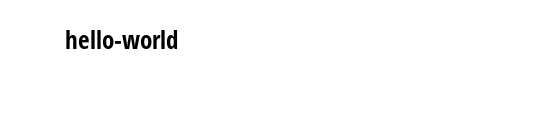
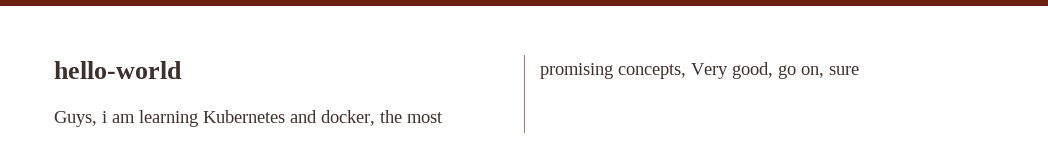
(178, 39) none -> [54,110,443,127] [540,62,859,79] // Guys, i am learning Kubernetes and docker, the most promising concepts, Very good, go on, sure

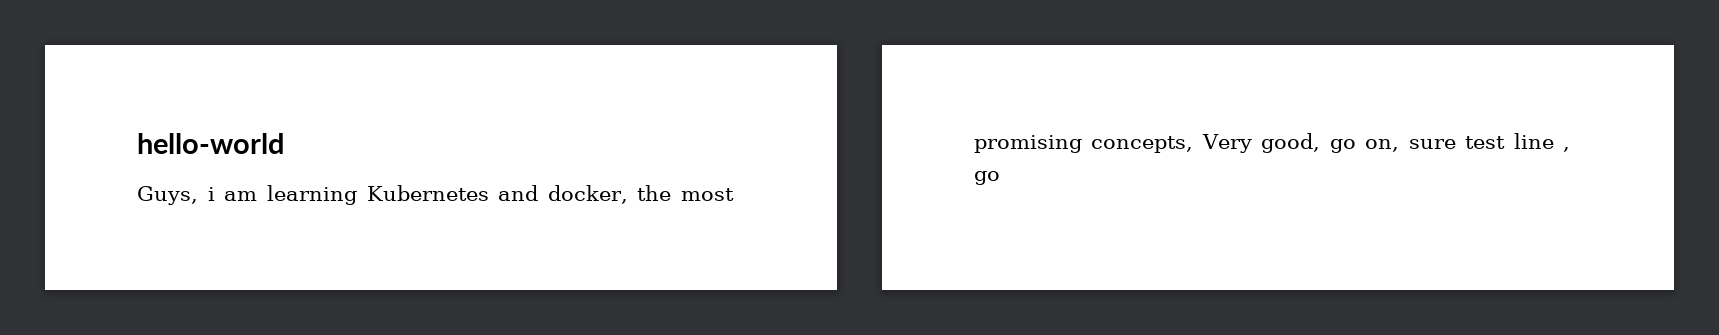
(859, 70) none -> [1465,133,1570,152] [974,171,1000,185] test line , go

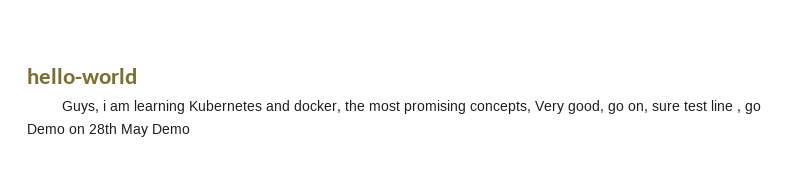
(1000, 178) none -> [27,123,190,137] // Demo on 28th May Demo

